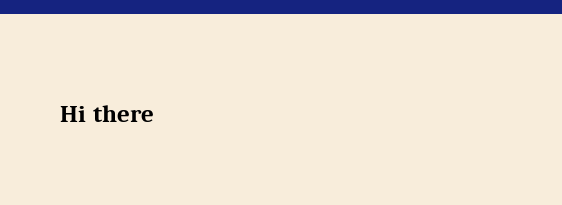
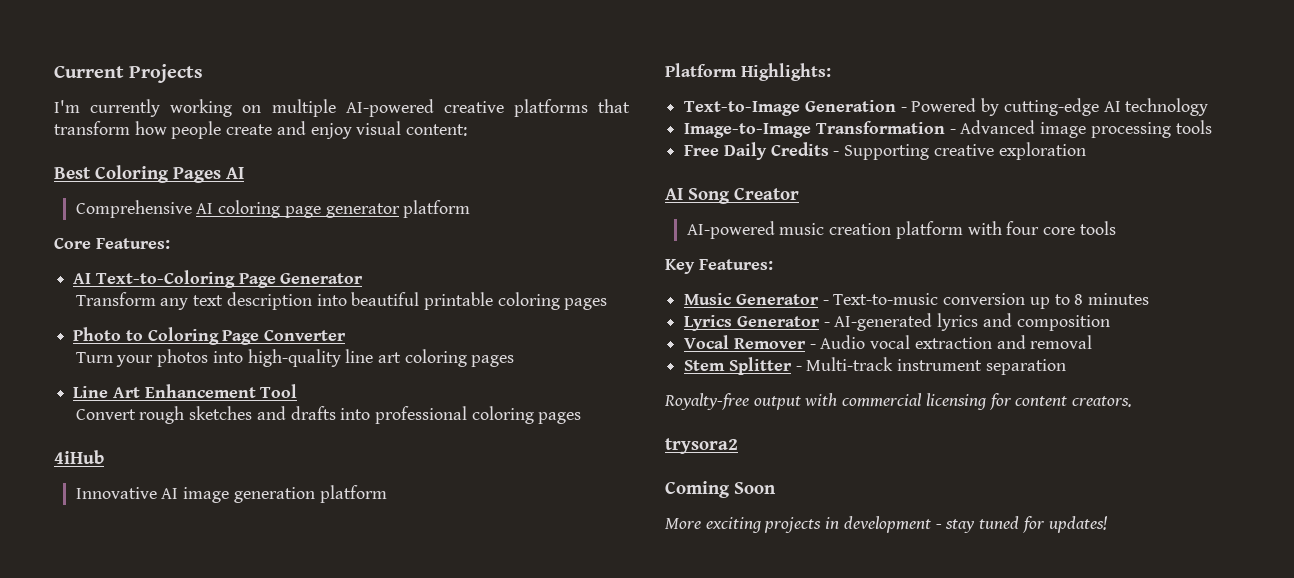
[60,105,154,122] Hi there -> [54,64,204,83] [54,99,630,117] [54,121,468,139] [54,165,244,183] [75,200,471,218] [54,238,170,249] [73,270,364,288] [75,292,608,310] [73,327,347,345] [75,349,515,367] [73,384,298,398] [75,406,582,424] [54,450,104,464] [75,485,387,503] [665,63,831,81] [684,98,1209,116] [684,120,1212,138] [684,142,1086,160] [665,187,799,204] [686,221,1116,239] [665,259,773,274] [684,293,1150,309] [684,313,1110,331] [684,335,1093,349] [684,357,1066,375] [664,393,1133,410] [665,438,738,454] [665,481,776,498] [665,516,1108,533] Current Projects // I'm currently working on multiple AI-powered creative platforms that transform how people create and enjoy visual content: // Best Coloring Pages AI // Comprehensive AI coloring page generator platform // Core Features: // AI Text-to-Coloring Page Generator // Transform any text description into beautiful printable coloring pages // Photo to Coloring Page Converter // Turn your photos into high-quality line art coloring pages // Line Art Enhancement Tool // Convert rough sketches and drafts into professional coloring pages // 4iHub // Innovative AI image generation platform // Platform Highlights: // Text-to-Image Generation - Powered by cutting-edge AI technology // Image-to-Image Transformation - Advanced image processing tools // Free Daily Credits - Supporting creative exploration // AI Song Creator // AI-powered music creation platform with four core tools // Key Features: // Music Generator - Text-to-music conversion up to 8 minutes // Lyrics Generator - AI-generated lyrics and composition // Vocal Remover - Audio vocal extraction and removal // Stem Splitter - Multi-track instrument separation // Royalty-free output with commercial licensing for content creators. // trysora2 // Coming Soon // More exciting projects in development - stay tuned for updates!

